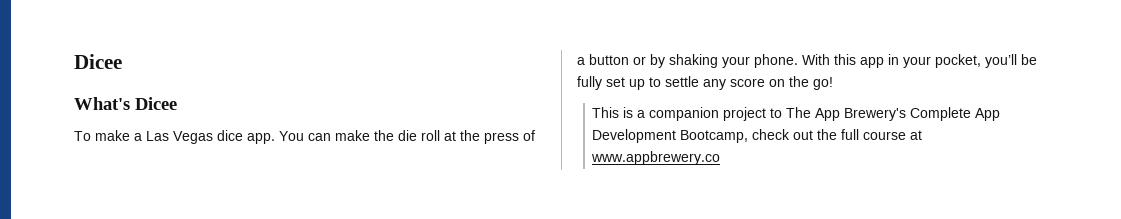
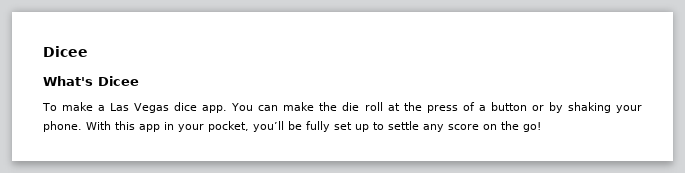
[592,107,1001,121] [592,129,923,143] [591,151,721,165] // This is a companion project to The App Brewery's Complete App Development Bootcamp, check out the full course at www.appbrewery.co -> (541, 127) none

